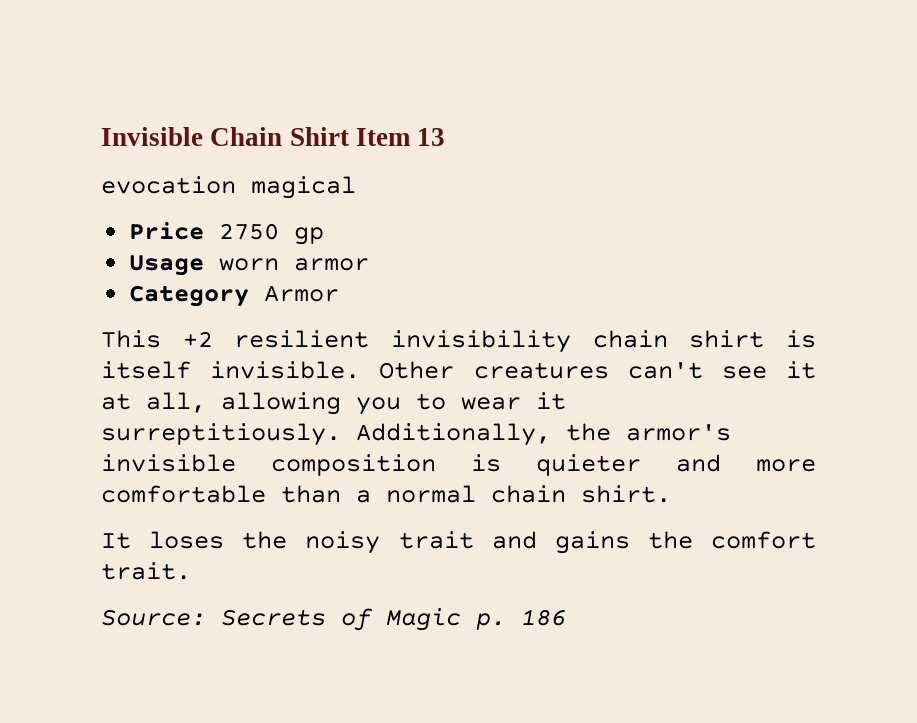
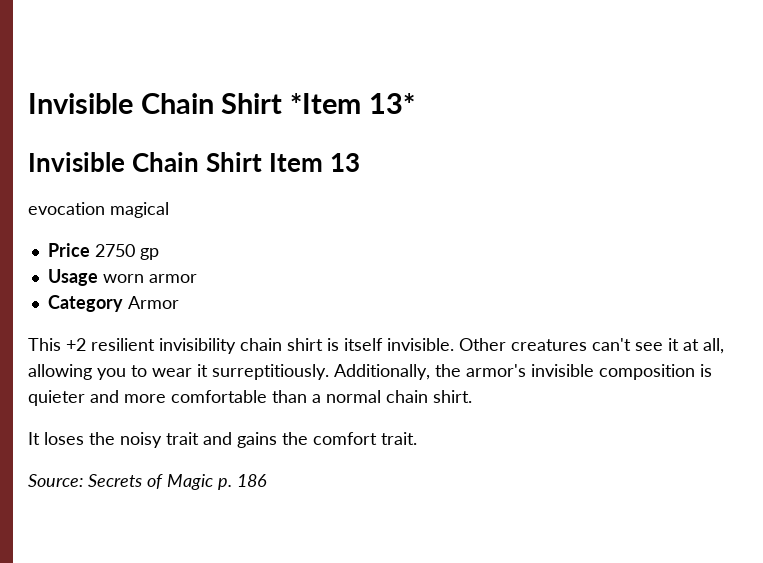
[101,127,349,146] Invisible Chain Shirt -> [28,93,415,114] [28,152,262,172] Invisible Chain Shirt *Item 13* // Invisible Chain Shirt

